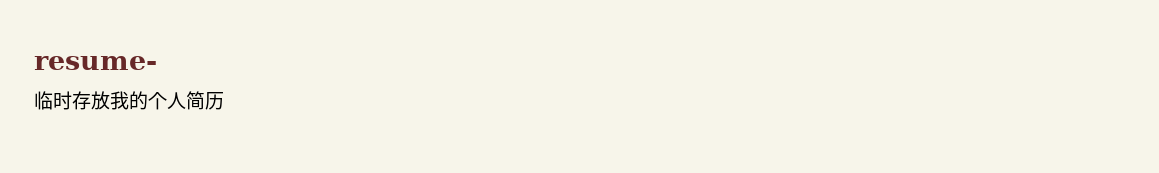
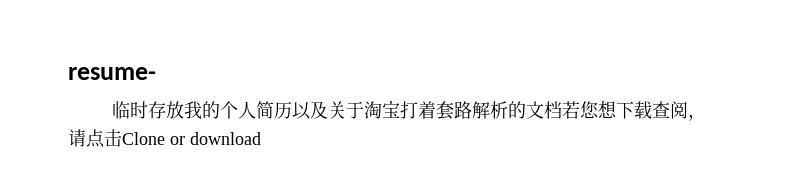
(224, 101) none -> [291,100,706,121] [68,129,261,148] 以及关于淘宝打着套路解析的文档若您想下载查阅，请点击Clone or download

